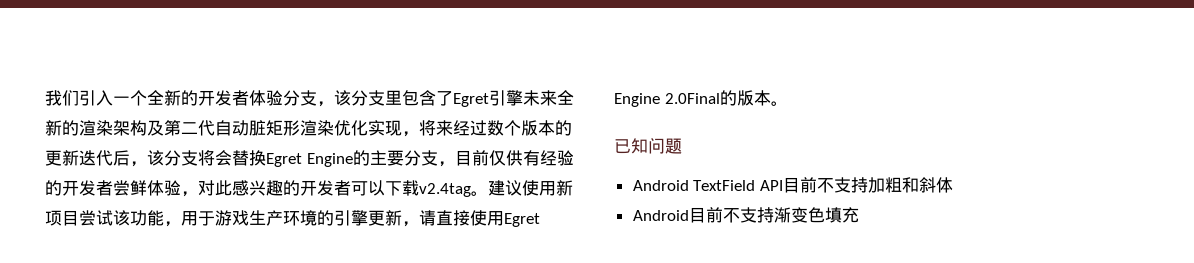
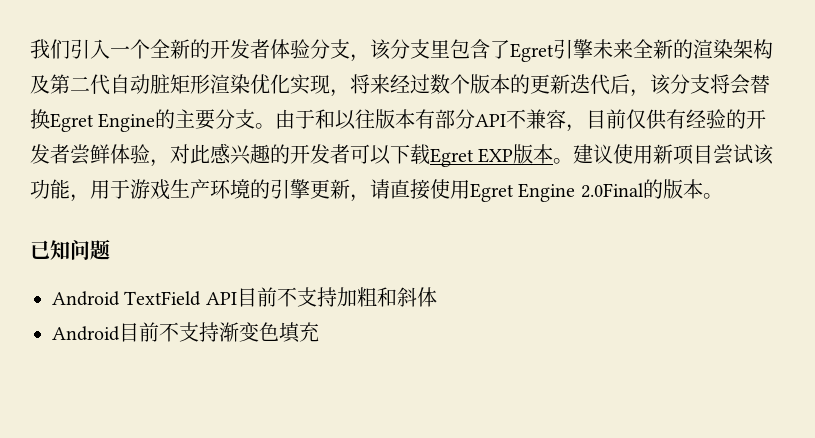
(438, 158) none -> [255,109,567,130] 。由于和以往版本有部分API不兼容
[419,183,471,197] v2.4tag -> [430,144,554,167] Egret EXP版本

